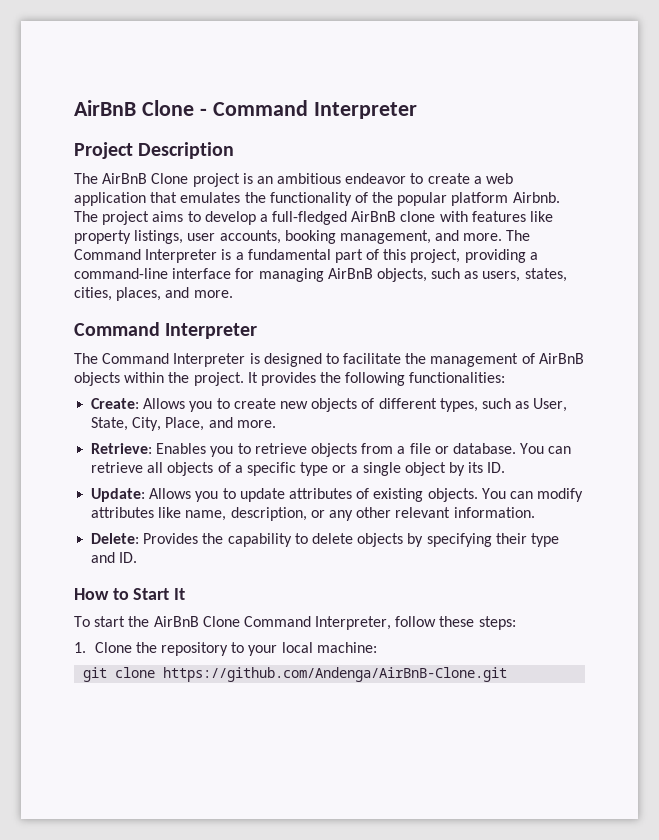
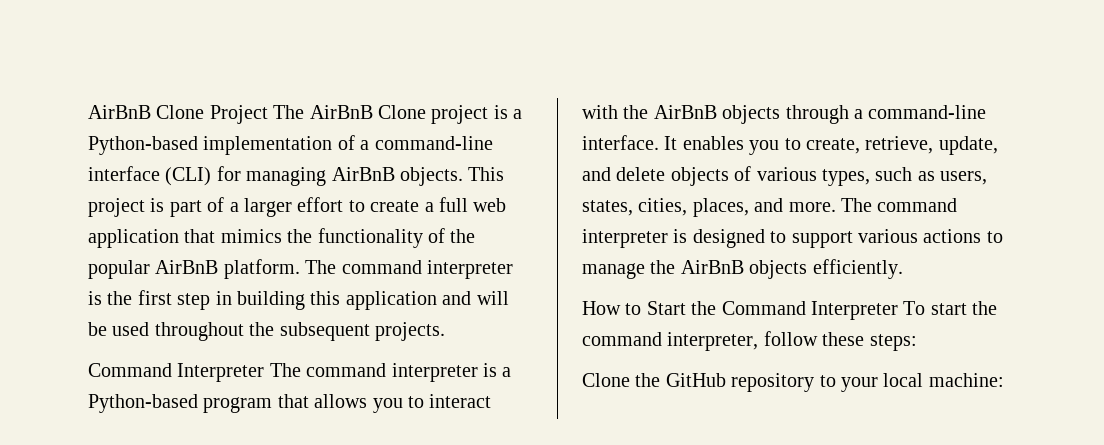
[74,100,417,119] [74,142,235,159] AirBnB Clone - Command Interpreter // Project Description // -> [88,105,268,124] AirBnB Clone Project
[256,173,407,184] an ambitious endeavor -> [513,109,523,119] [88,135,493,155] [88,166,505,186] [88,197,344,217] a Python-based implementation of a command-line interface (CLI) for managing AirBnB objects. This project is part of a larger effort
(482, 180) none -> [438,197,468,212] full
[180,192,241,203] emulates -> [220,229,282,243] mimics
[451,192,560,206] [74,211,554,225] [74,230,531,244] [74,249,538,263] [74,268,427,282] platform Airbnb. The project aims to develop a full-fledged AirBnB clone with features like property listings, user accounts, booking management, and more. The Command Interpreter is a fundamental part of this project, providing a command-line interface for managing AirBnB objects, -> [155,259,513,279] [88,290,509,310] [88,322,445,341] [88,363,512,382] [88,394,492,413] [582,105,987,124] [582,135,998,155] [582,166,870,186] AirBnB platform. The command interpreter is the first step in building this application and will be used throughout the subsequent projects. // Command Interpreter The command interpreter is a Python-based program that allows you to interact with the AirBnB objects through a command-line interface. It enables you to create, retrieve, update, and delete objects of various types,
[74,322,258,339] [74,353,584,367] [74,372,506,386] [91,398,568,412] [91,417,276,431] [91,443,572,457] [91,462,506,476] [91,488,584,502] [91,507,535,521] [91,533,559,547] [91,552,138,563] [74,588,186,600] [74,616,392,630] // Command Interpreter // The Command Interpreter is designed to facilitate the management of AirBnB objects within the project. It provides the following functionalities: // Create: Allows you to create new objects of different types, such as User, State, City, Place, and more. // Retrieve: Enables you to retrieve objects from a file or database. You can retrieve all objects of a specific type or a single object by its ID. // Update: Allows you to update attributes of existing objects. You can modify attributes like name, description, or any other relevant information. // Delete: Provides the capability to delete objects by specifying their type and ID. // How to Start It // To start the AirBnB Clone Command Interpreter, -> [841,198,958,212] [582,229,1003,248] [582,259,903,279] [582,301,998,320] [582,332,759,351] The command interpreter is designed to support various actions to manage the AirBnB objects efficiently. // How to Start the Command Interpreter To start the command interpreter,
[74,642,86,653] 1. -> (917, 342) none
(157, 647) none -> [665,373,726,387] GitHub
[83,667,508,682] // git clone https://github.com/Andenga/AirBnB-Clone.git -> (1004, 380) none

